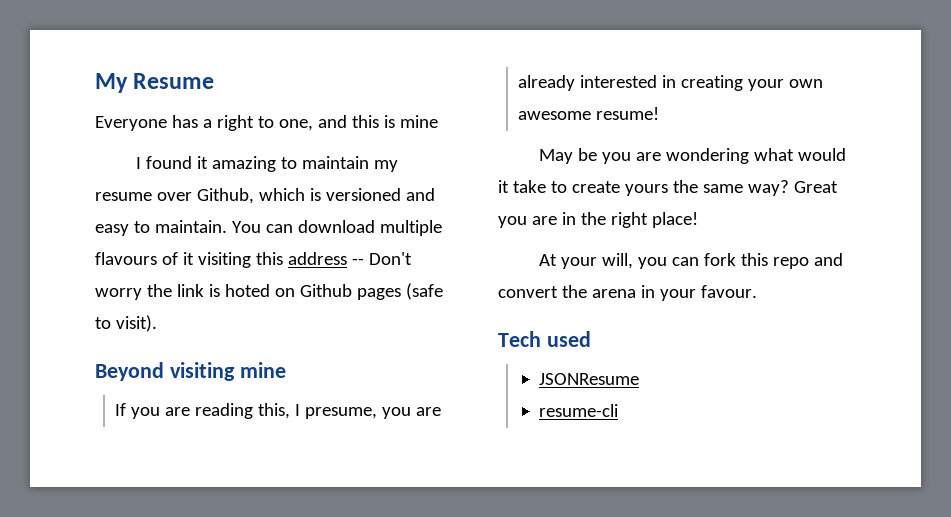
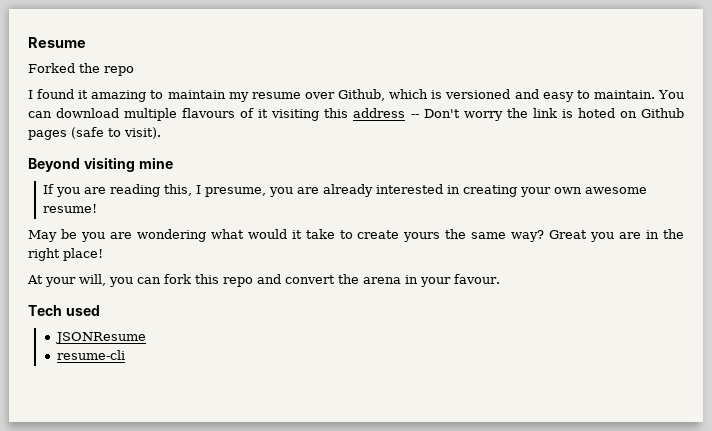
[95,73,128,93] My -> (28, 42) none
[95,115,438,131] Everyone has a right to one, and this is mine -> [28,63,134,76] Forked the repo

